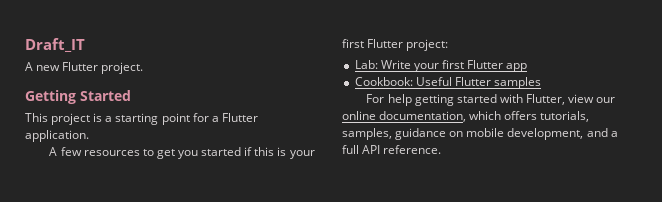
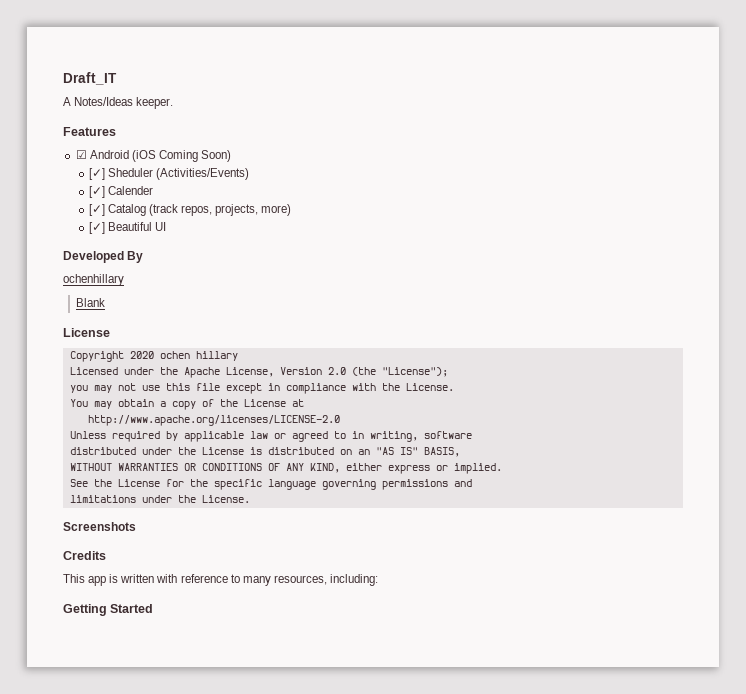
[36,62,144,74] [25,90,131,104] [25,113,258,125] [25,130,89,142] [49,147,315,159] [342,39,449,51] [354,60,528,72] [354,77,541,89] [366,94,616,106] [342,111,590,122] [342,128,618,140] [342,145,442,154] new Flutter project. // Getting Started // This project is a starting point for a Flutter application. // A few resources to get you started if this is your first Flutter project: // Lab: Write your first Flutter app // Cookbook: Useful Flutter samples // For help getting started with Flutter, view our online documentation, which offers tutorials, samples, guidance on mobile development, and a full API reference. -> [74,97,174,109] [63,127,116,136] [75,150,232,162] [88,168,250,180] [88,186,154,198] [88,204,292,216] [88,222,167,234] [63,251,144,263] [63,274,124,286] [76,298,106,307] [63,328,110,337] [69,351,238,362] [69,367,448,378] [69,383,454,394] [69,399,304,410] [87,415,340,426] [69,431,472,442] [69,447,460,457] [69,463,502,474] [69,479,472,490] [69,495,250,503] [63,522,136,531] [63,551,106,560] [63,574,378,586] [63,604,154,616] Notes/Ideas keeper. // Features // ☑ Android (iOS Coming Soon) // [✓] Sheduler (Activities/Events) // [✓] Calender // [✓] Catalog (track repos, projects, more) // [✓] Beautiful UI // Developed By // ochenhillary // Blank // License // Copyright 2020 ochen hillary // Licensed under the Apache License, Version 2.0 (the "License"); // you may not use this file except in compliance with the License. // You may obtain a copy of the License at // http://www.apache.org/licenses/LICENSE-2.0 // Unless required by applicable law or agreed to in writing, software // distributed under the License is distributed on an "AS IS" BASIS, // WITHOUT WARRANTIES OR CONDITIONS OF ANY KIND, either express or implied. // See the License for the specific language governing permissions and // limitations under the License. // Screenshots // Credits // This app is written with reference to many resources, including: // Getting Started

